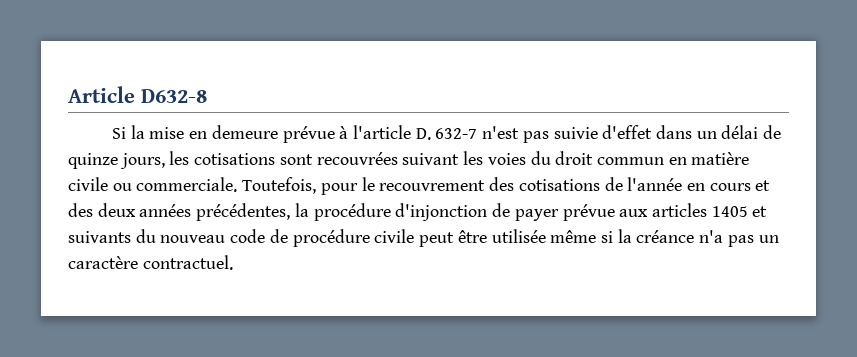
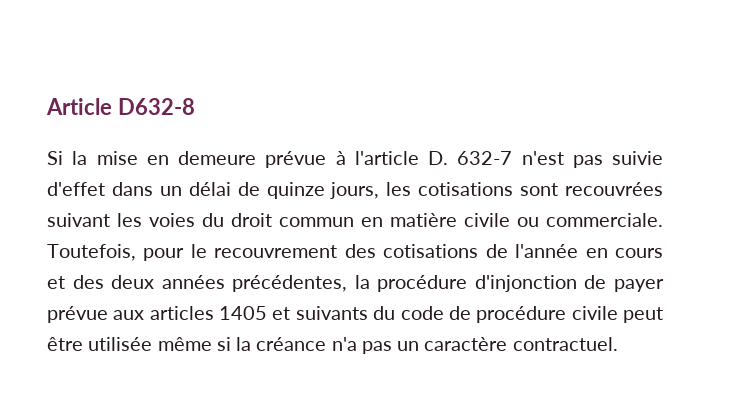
[160,235,226,243] nouveau -> (396, 313) none

